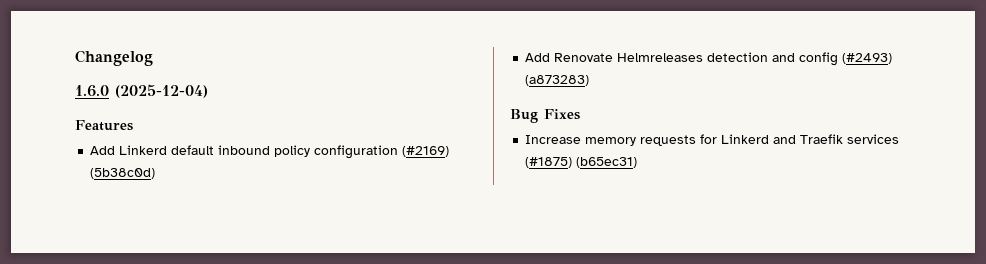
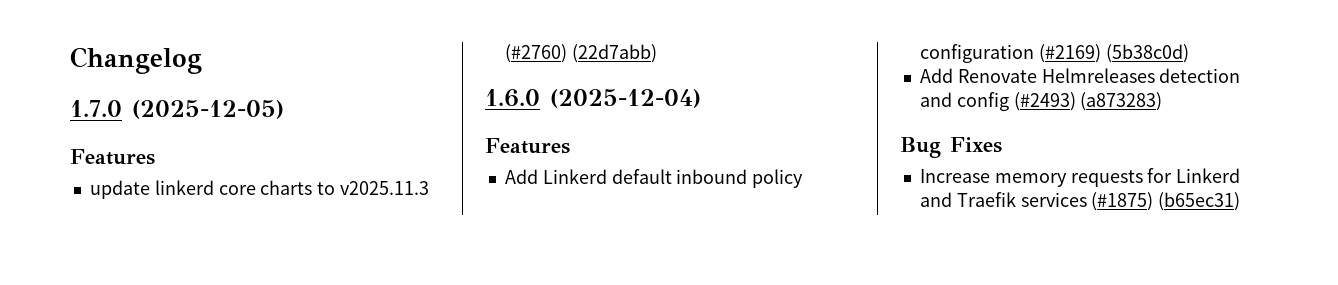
(153, 58) none -> [70,100,284,119] [70,149,155,165] [89,180,430,199] [504,44,657,63] // 1.7.0 (2025-12-05) // Features // update linkerd core charts to v2025.11.3 (#2760) (22d7abb)

